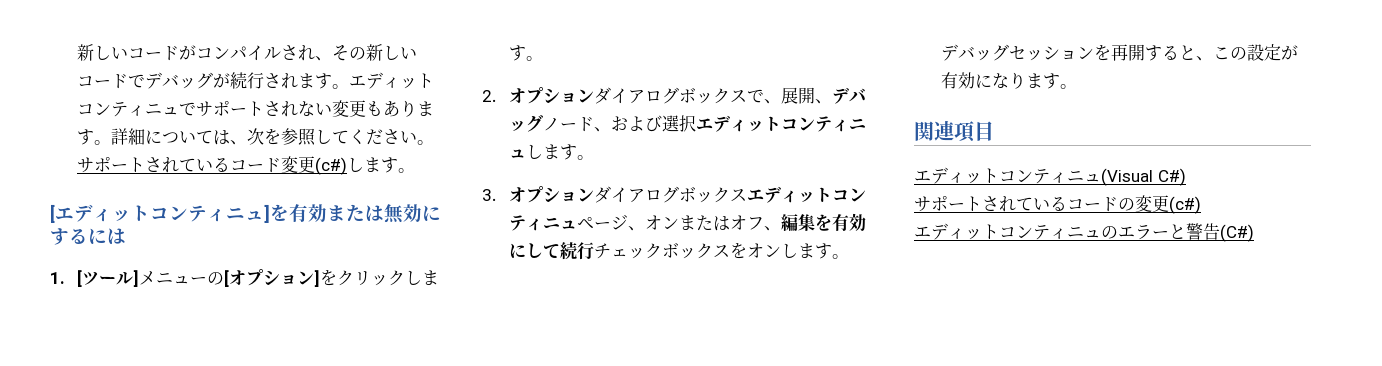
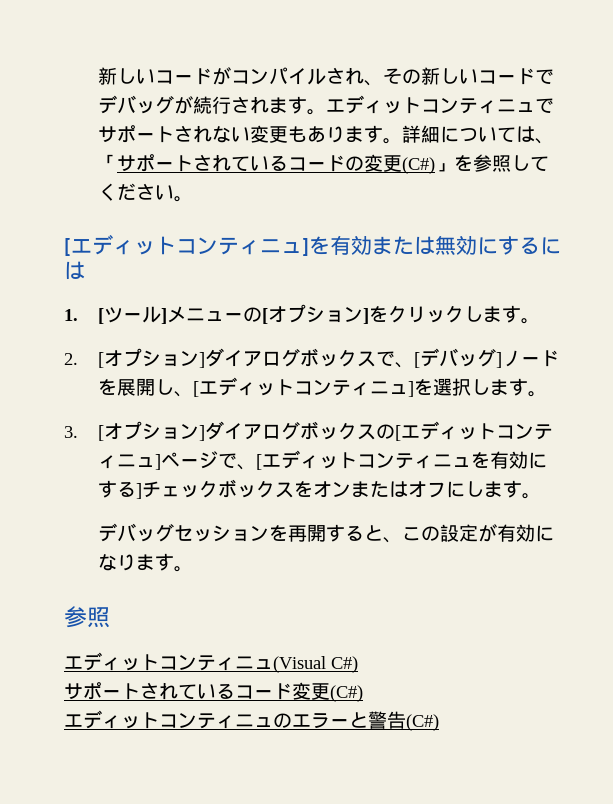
[247,128,435,146] [77,156,399,175] 次を参照してください。サポートされているコード変更(c#)します -> [97,154,549,174] [97,183,174,201] 「サポートされているコードの変更(C#)」を参照してください
[509,87,595,104] オプション -> [97,348,205,368] [オプション]
[781,87,867,104] [509,115,867,132] [509,149,527,158] 展開、デバッグノード、および選択エディットコンティニュ -> [413,348,559,368] [97,377,471,397] [デバッグ]ノードを展開し、[エディットコンティニュ]を選択
[509,186,867,203] [509,213,867,231] [509,242,595,260] オプションダイアログボックスエディットコンティニュページ、オンまたはオフ、編集を有効にして続行 -> [97,421,553,441] [97,450,547,470] [97,480,142,499] [オプション]ダイアログボックスの[エディットコンティニュ]ページで、[エディットコンティニュを有効にする]
(782, 251) none -> [350,481,465,498] またはオフに
[914,120,994,142] 関連項目 -> [64,606,110,628] 参照
[1118,195,1201,214] の変更(c#) -> [292,682,363,702] 変更(C#)

